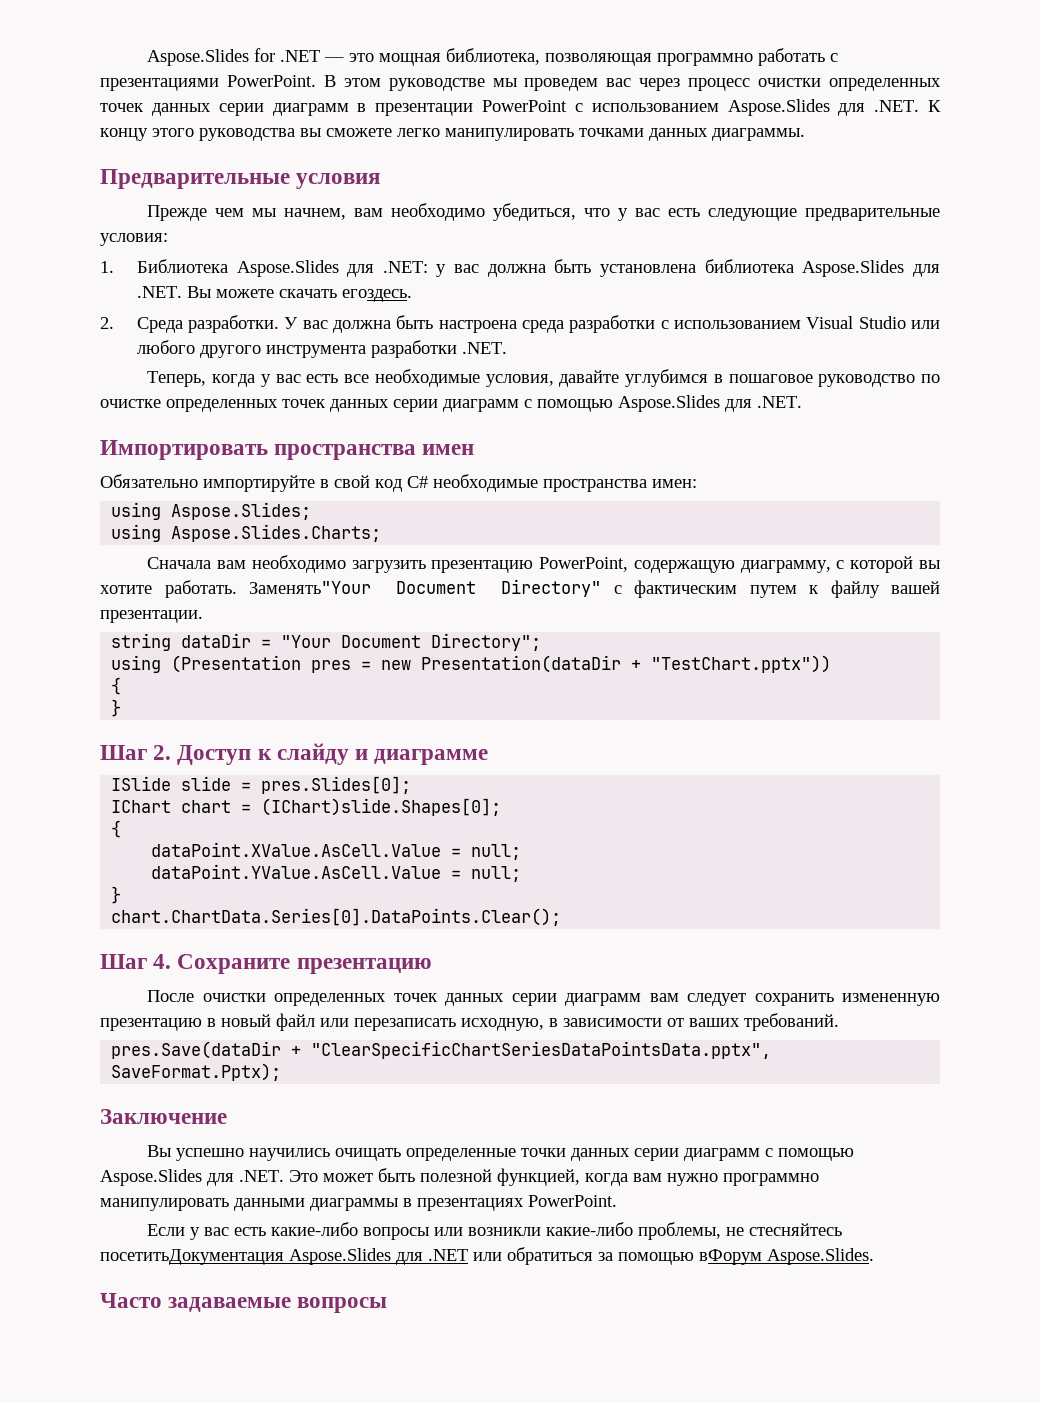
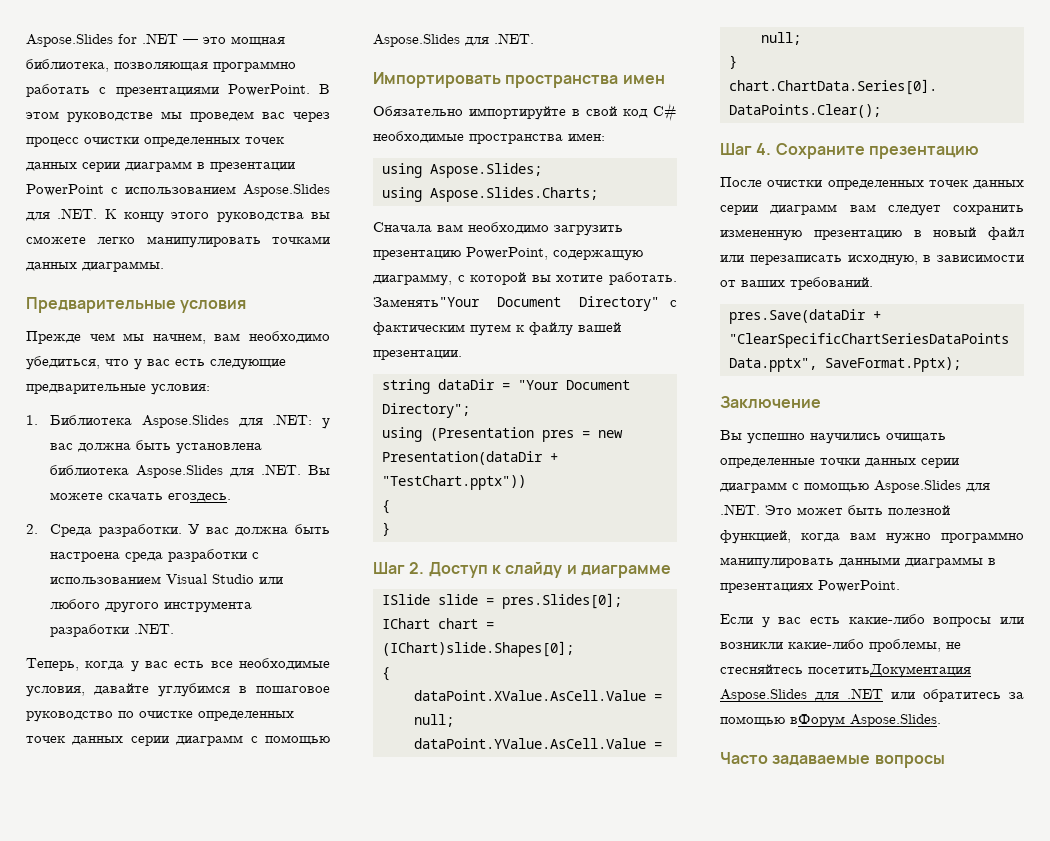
[507,1247,593,1265] обратиться -> [923,689,1001,702] обратитесь

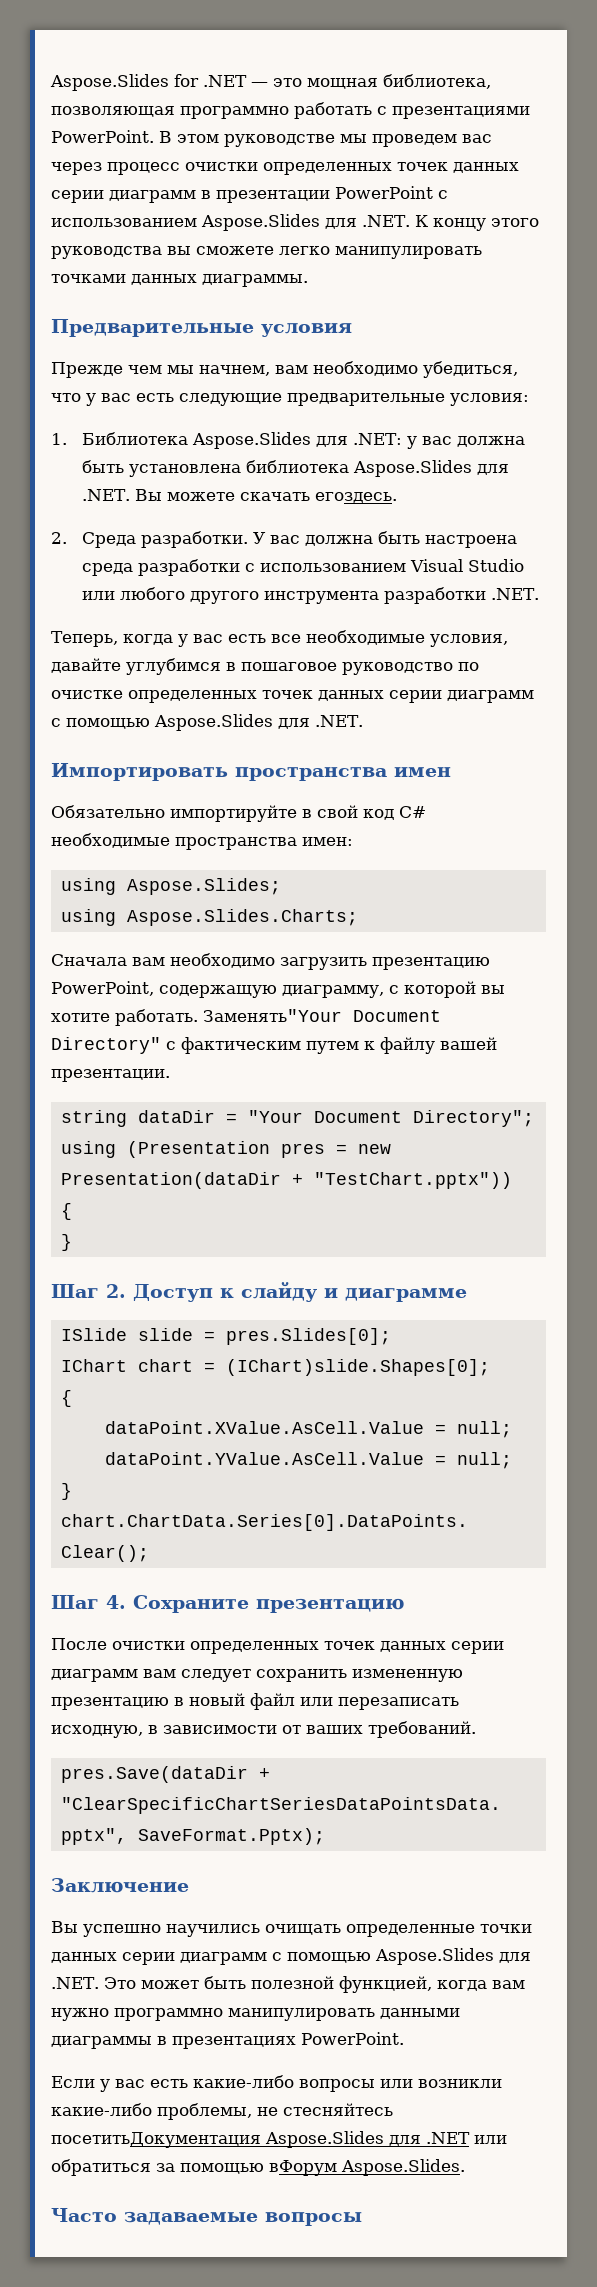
[923,689,1001,702] обратитесь -> [51,2159,151,2176] обратиться

